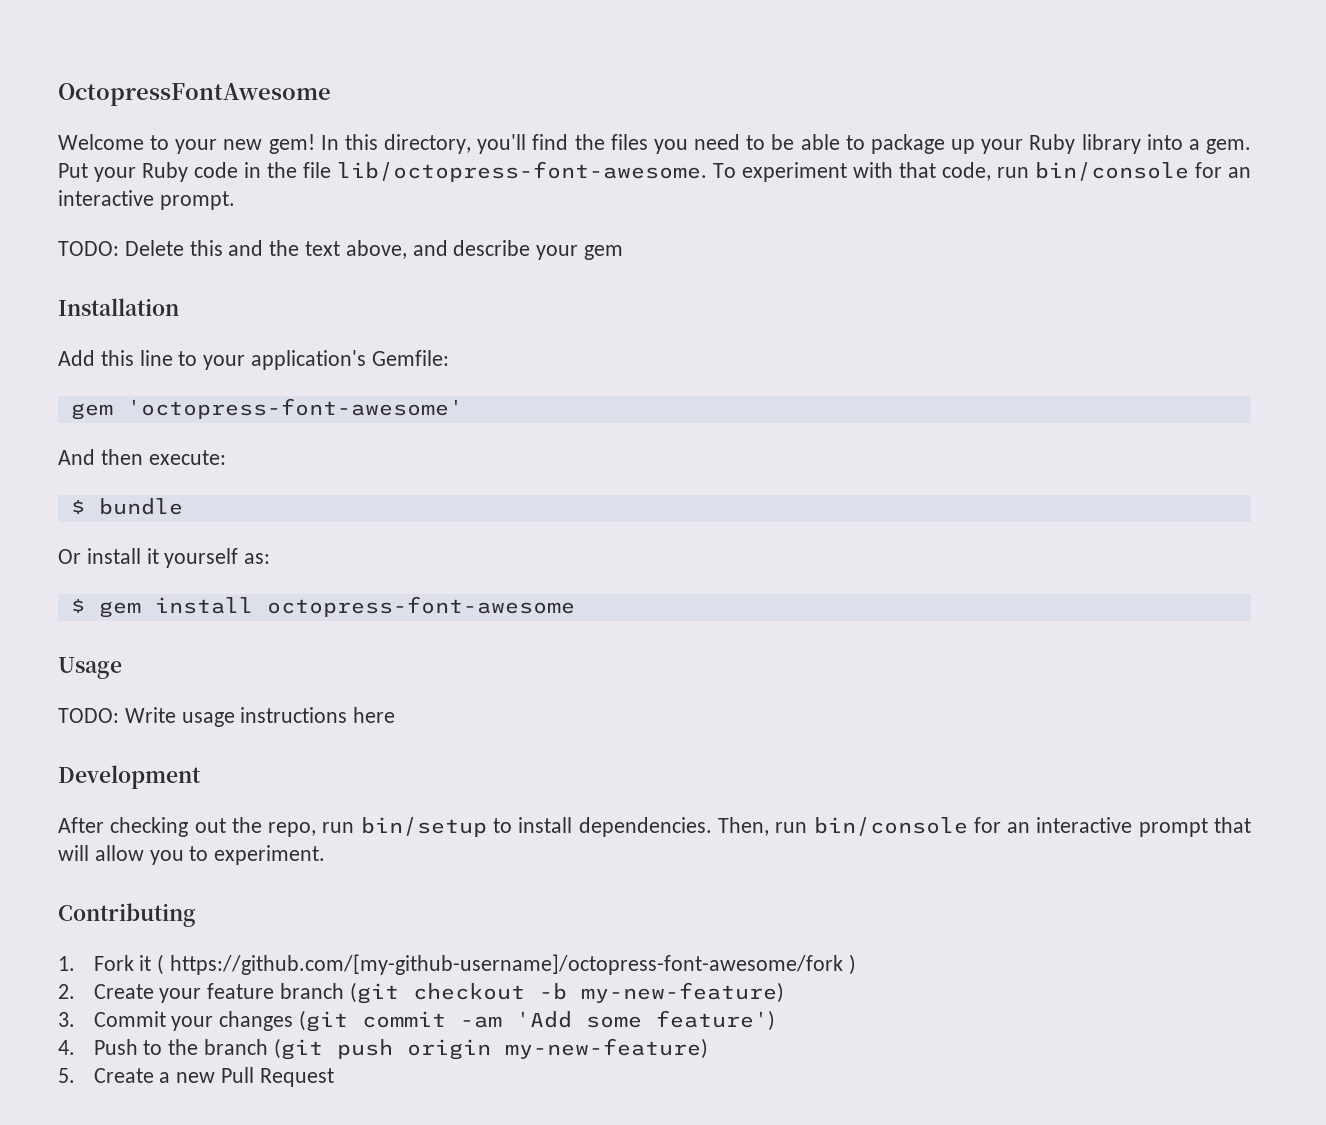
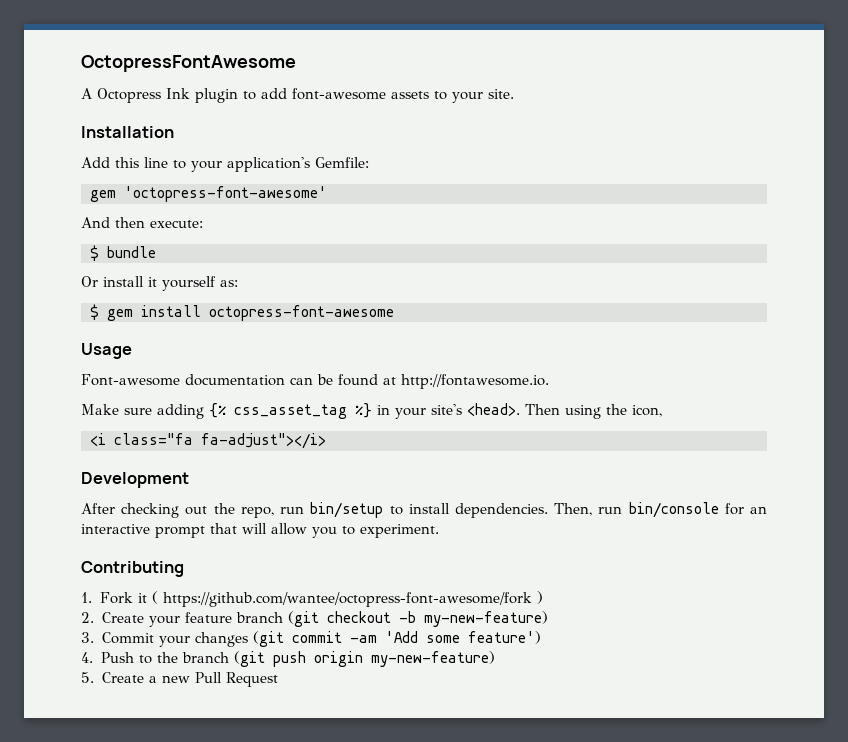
[58,134,1251,154] [58,161,1251,182] [58,190,235,210] [58,240,624,260] Welcome to your new gem! In this directory, you'll find the files you need to be able to package up your Ruby library into a gem. Put your Ruby code in the file lib/octopress-font-awesome. To experiment with that code, run bin/console for an interactive prompt. // TODO: Delete this and the text above, and describe your gem -> [81,88,514,103] A Octopress Ink plugin to add font-awesome assets to your site.
[58,707,396,727] TODO: Write usage instructions here -> [81,374,549,389] [81,403,662,419] [90,433,326,449] Font-awesome documentation can be found at http://fontawesome.io. // Make sure adding {% css_asset_tag %} in your site's <head>. Then using the icon, // <i class="fa fa-adjust"></i>
[169,954,843,975] https://github.com/[my-github-username]/octopress-font-awesome/fork -> [162,592,532,607] https://github.com/wantee/octopress-font-awesome/fork

